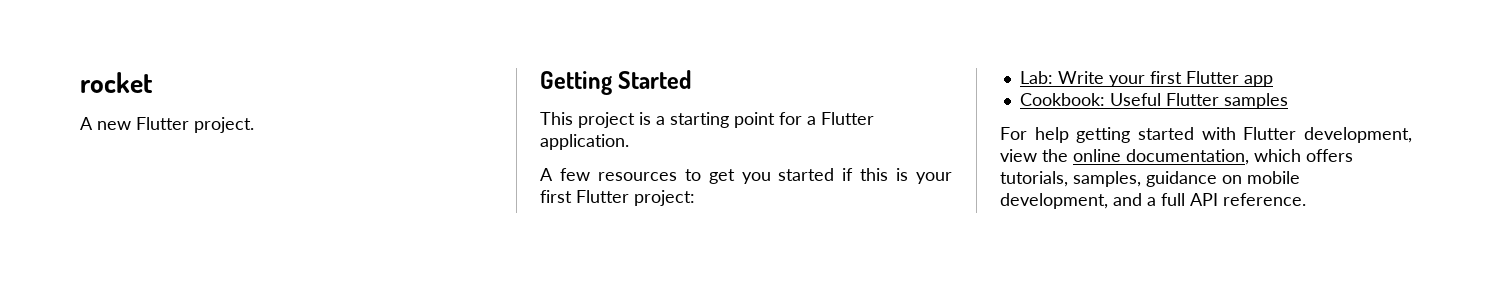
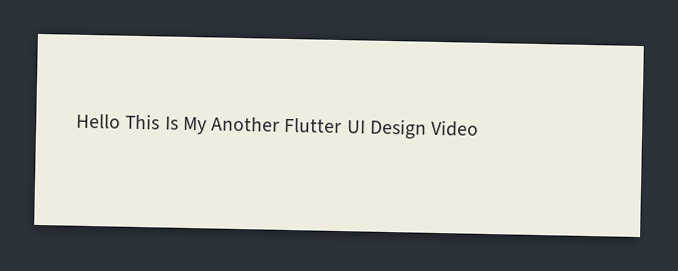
[80,72,153,93] [80,117,254,133] [540,70,692,95] [540,112,874,128] [540,134,629,150] [540,168,952,184] [540,190,695,206] [1019,71,1273,87] [1019,93,1288,109] [1000,127,1412,143] [1000,149,1353,165] [1000,171,1300,187] [1000,193,1306,209] rocket // A new Flutter project. // Getting Started // This project is a starting point for a Flutter application. // A few resources to get you started if this is your first Flutter project: // Lab: Write your first Flutter app // Cookbook: Useful Flutter samples // For help getting started with Flutter development, view the online documentation, which offers tutorials, samples, guidance on mobile development, and a full API reference. -> [76,113,480,140] Hello This Is My Another Flutter UI Design Video

